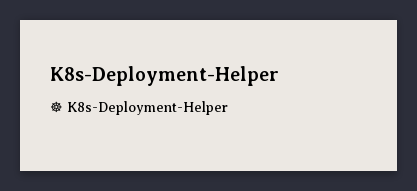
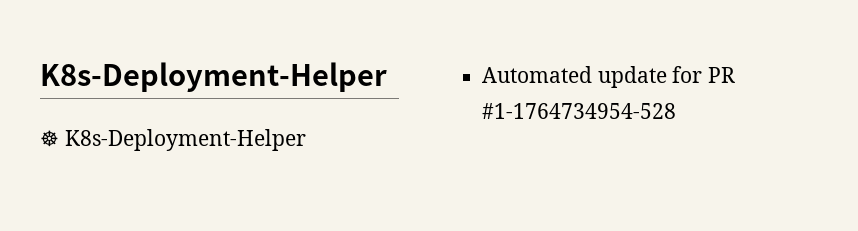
(228, 108) none -> [482,66,736,88] [482,103,677,119] // Automated update for PR #1-1764734954-528

